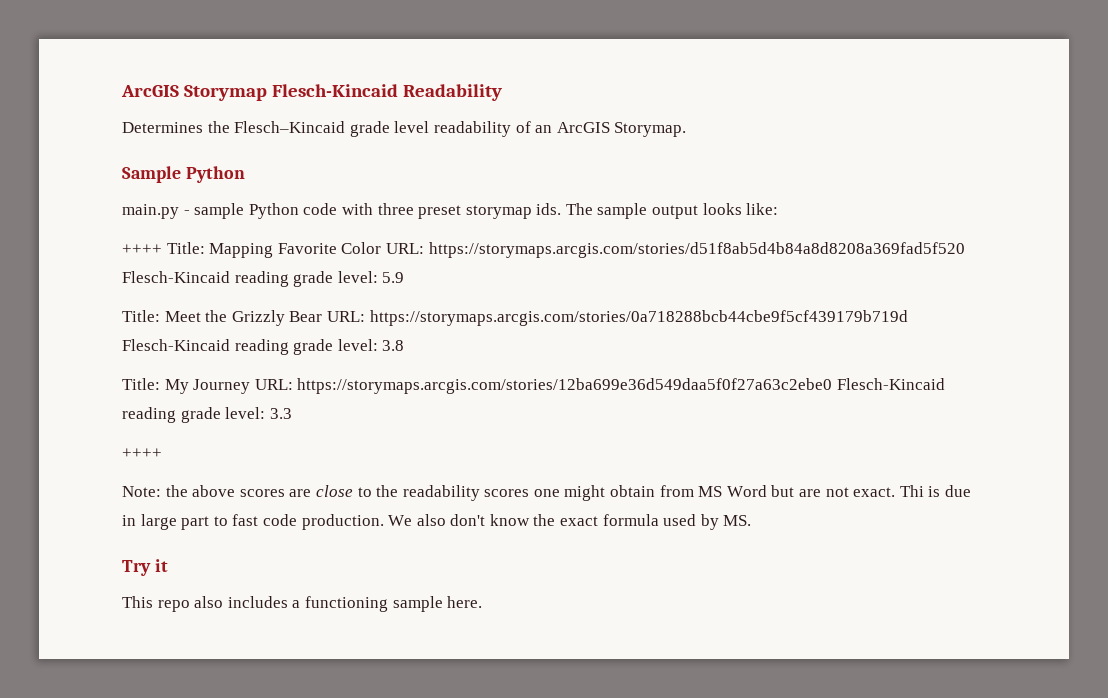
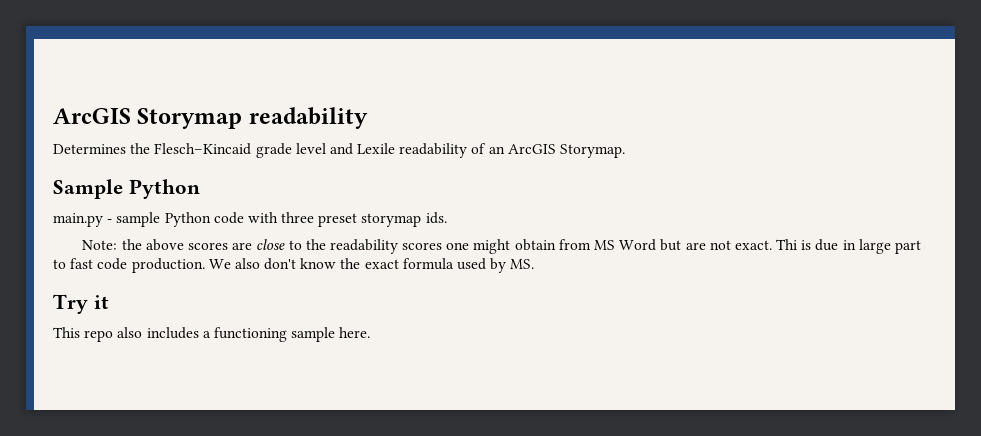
[272,84,503,101] Flesch-Kincaid Readability -> [248,107,368,129] readability
(430, 127) none -> [329,143,396,155] and Lexile
[565,203,779,219] [122,242,965,258] [122,271,405,287] [122,310,908,326] [122,339,405,355] [122,378,945,394] [122,407,292,423] [122,448,162,458] The sample output looks like: // ++++ Title: Mapping Favorite Color URL: https://storymaps.arcgis.com/stories/d51f8ab5d4b84a8d8208a369fad5f520 Flesch-Kincaid reading grade level: 5.9 // Title: Meet the Grizzly Bear URL: https://storymaps.arcgis.com/stories/0a718288bcb44cbe9f5cf439179b719d Flesch-Kincaid reading grade level: 3.8 // Title: My Journey URL: https://storymaps.arcgis.com/stories/12ba699e36d549daa5f0f27a63c2ebe0 Flesch-Kincaid reading grade level: 3.3 // ++++ -> (447, 218) none

